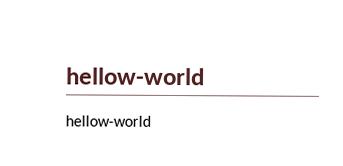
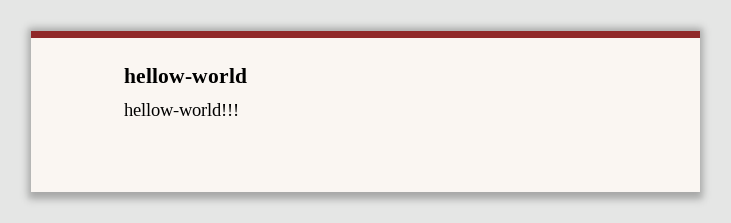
[65,115,151,127] hellow-world -> [124,103,239,116] hellow-world!!!

